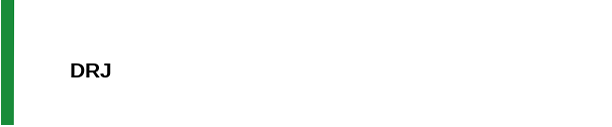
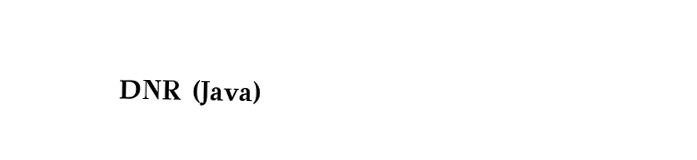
[69,63,112,78] DRJ -> [118,79,262,108] DNR (Java)

